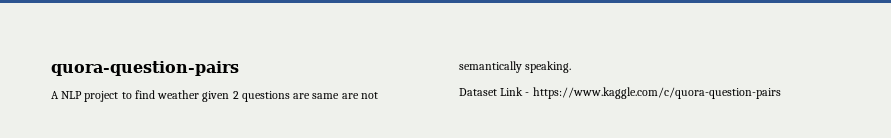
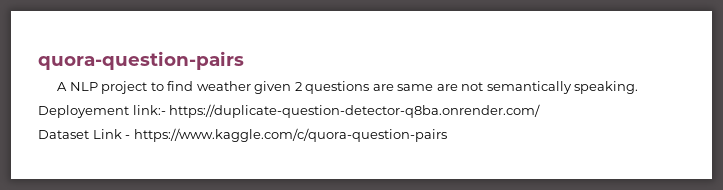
(572, 67) none -> [38,104,541,118] // Deployement link:- https://duplicate-question-detector-q8ba.onrender.com/

